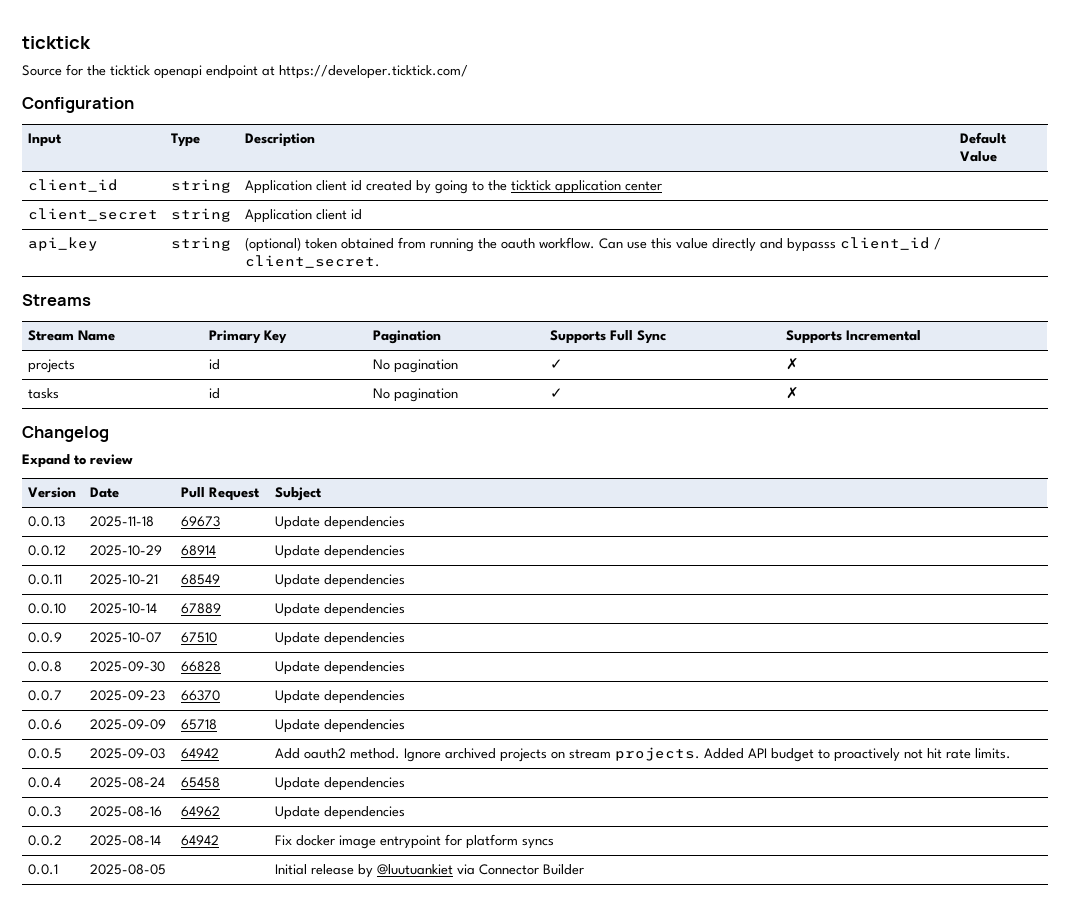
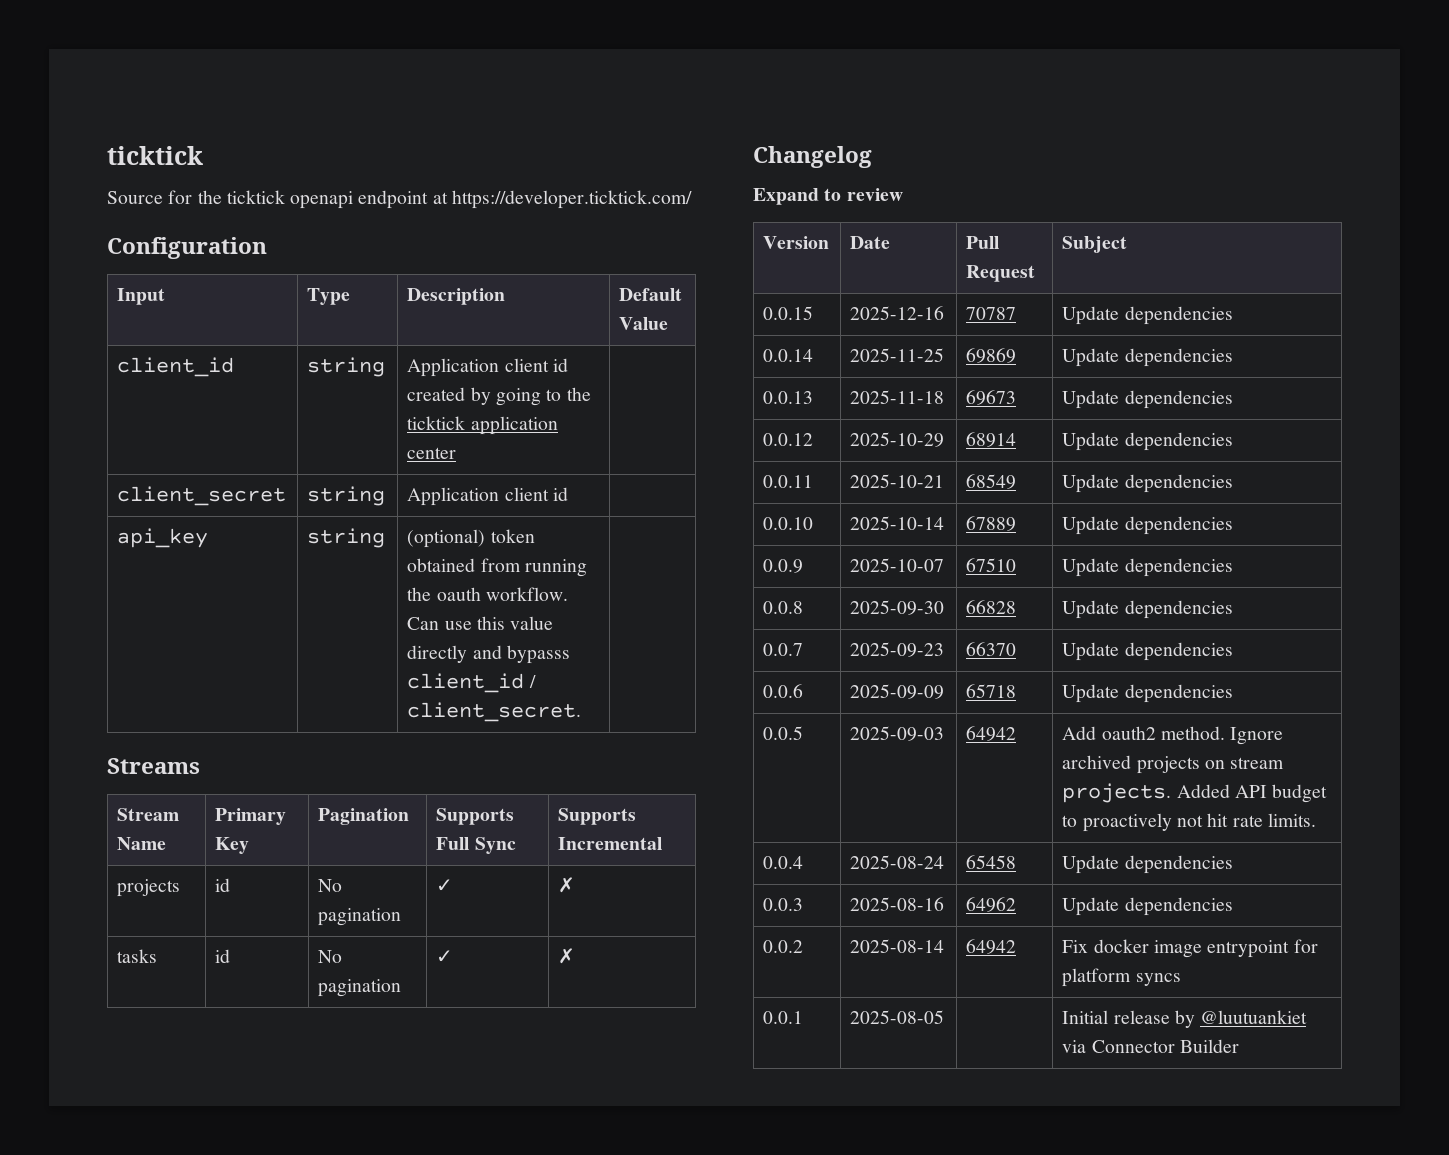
(323, 494) none -> [763,306,814,320] [850,306,945,320] [966,307,1017,320] [1062,306,1233,325] [763,349,814,362] [850,348,945,362] [966,348,1017,363] [1062,348,1233,367] // 0.0.15 | 2025-12-16 | 70787 | Update dependencies // 0.0.14 | 2025-11-25 | 69869 | Update dependencies

